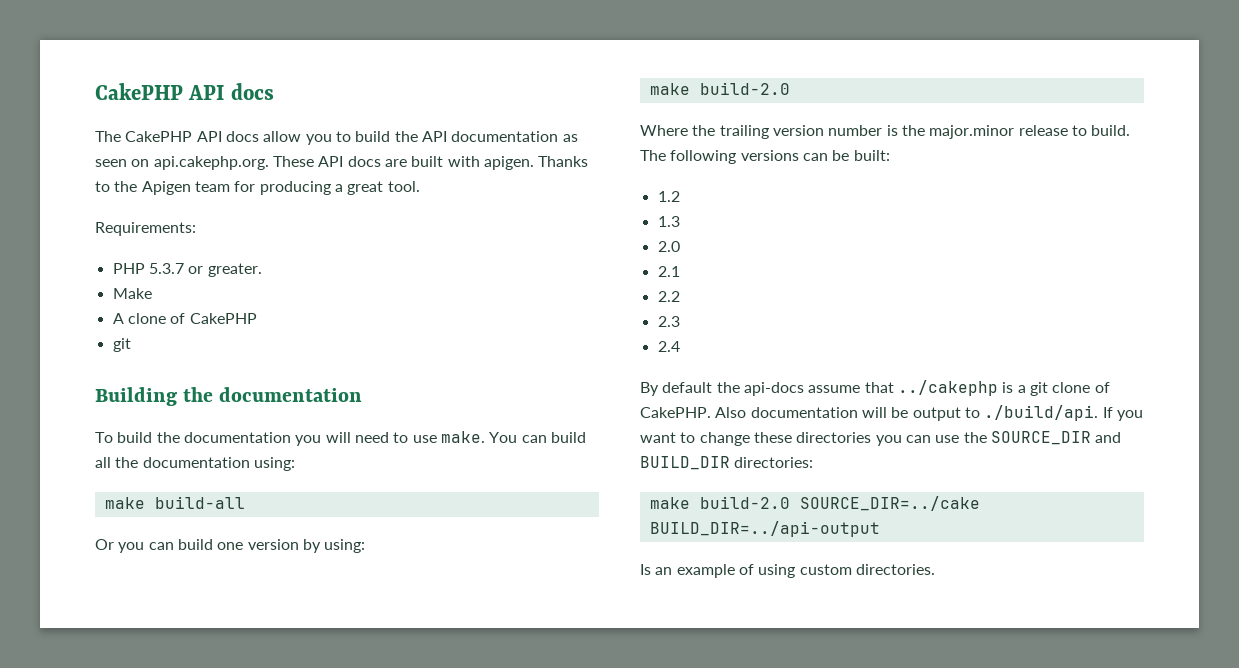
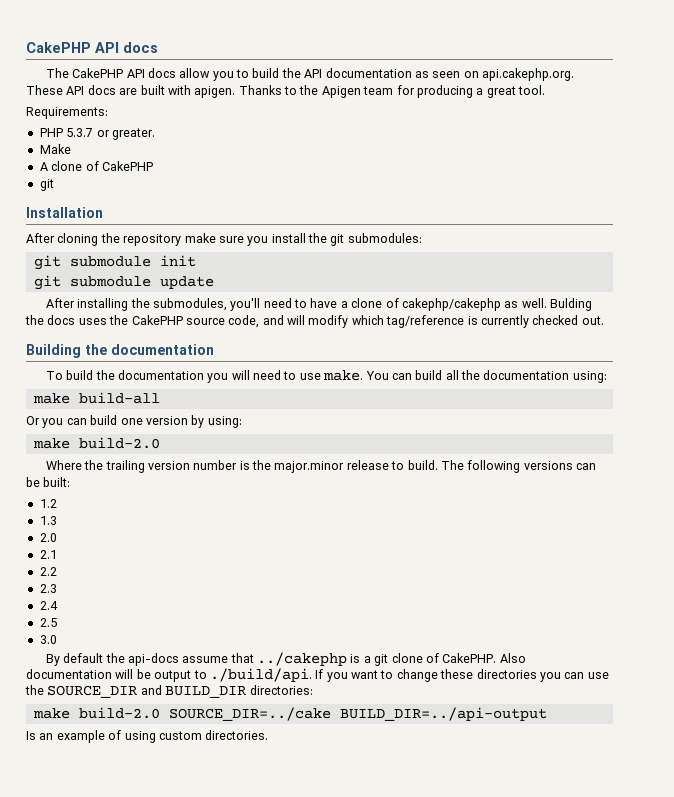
(131, 345) none -> [26,207,103,218] [26,233,422,246] [33,255,196,270] [33,275,214,290] [45,298,593,311] [25,315,604,328] // Installation // After cloning the repository make sure you install the git submodules: // git submodule init // git submodule update // After installing the submodules, you'll need to have a clone of cakephp/cakephp as well. Bulding the docs uses the CakePHP source code, and will modify which tag/reference is currently checked out.
(680, 346) none -> [39,618,57,627] [39,635,57,644] // 2.5 // 3.0

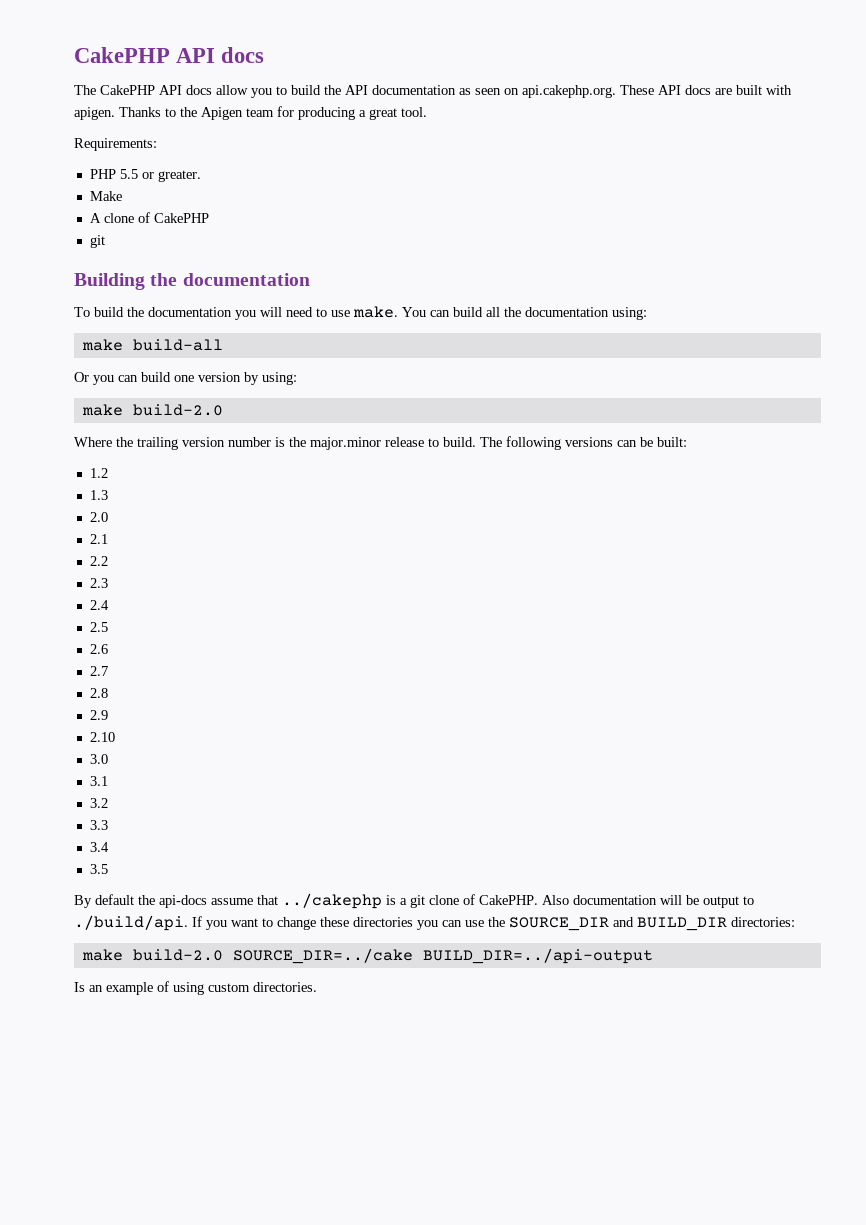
[66,128,94,137] 5.3.7 -> [119,169,138,179] 5.5
[26,207,103,218] [26,233,422,246] [33,255,196,270] [33,275,214,290] [45,298,593,311] [25,315,604,328] // Installation // After cloning the repository make sure you install the git submodules: // git submodule init // git submodule update // After installing the submodules, you'll need to have a clone of cakephp/cakephp as well. Bulding the docs uses the CakePHP source code, and will modify which tag/reference is currently checked out. -> (105, 241) none
[39,635,57,644] 3.0 -> [89,644,108,654] [89,666,108,676] [89,688,108,698] [89,710,108,720] [89,732,115,742] [89,754,108,764] [89,776,108,786] [89,798,108,808] [89,820,108,830] [89,842,109,852] [89,864,108,874] 2.6 // 2.7 // 2.8 // 2.9 // 2.10 // 3.0 // 3.1 // 3.2 // 3.3 // 3.4 // 3.5

